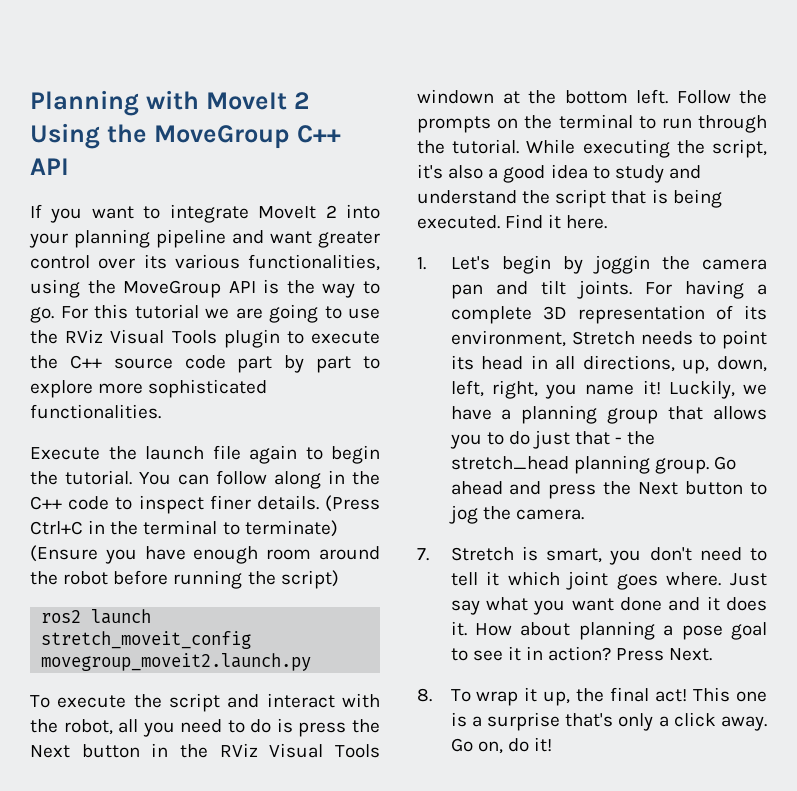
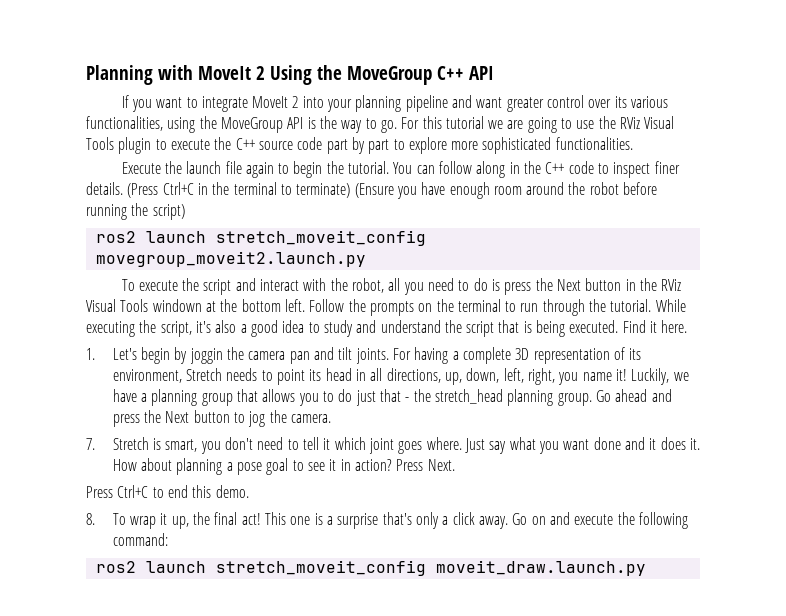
(713, 654) none -> [86,485,249,498] // Press Ctrl+C to end this demo.
[477,737,552,754] on, do it! -> [531,512,688,529] [112,533,168,546] [95,560,646,576] on and execute the following command: // ros2 launch stretch_moveit_config moveit_draw.launch.py

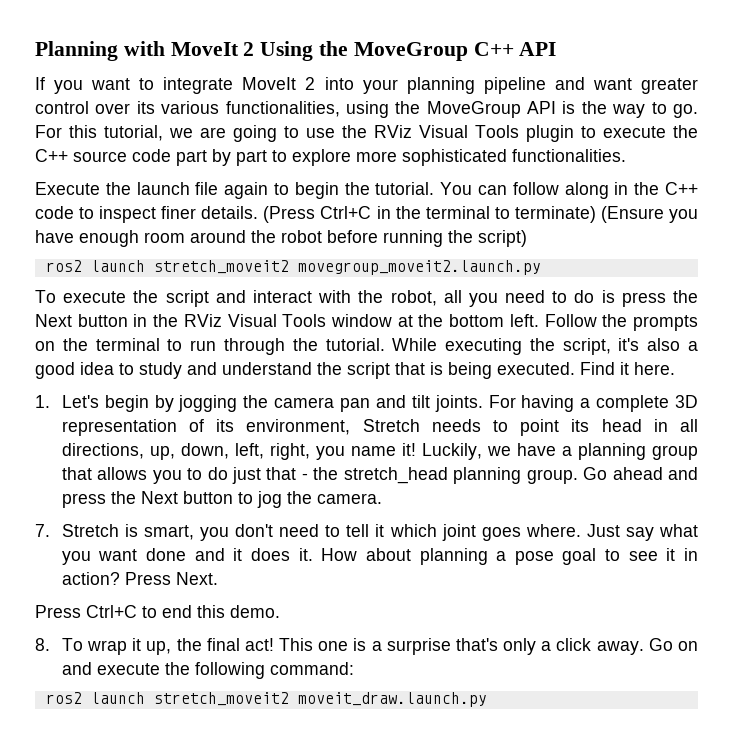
[445,116,484,129] tutorial -> [104,125,163,141] tutorial,
[215,230,426,246] stretch_moveit_config -> [153,260,289,274] stretch_moveit2
[152,299,202,312] windown -> [331,314,393,327] window
[189,348,223,364] joggin -> [178,395,238,412] jogging
[215,560,426,576] stretch_moveit_config -> [153,692,289,706] stretch_moveit2

